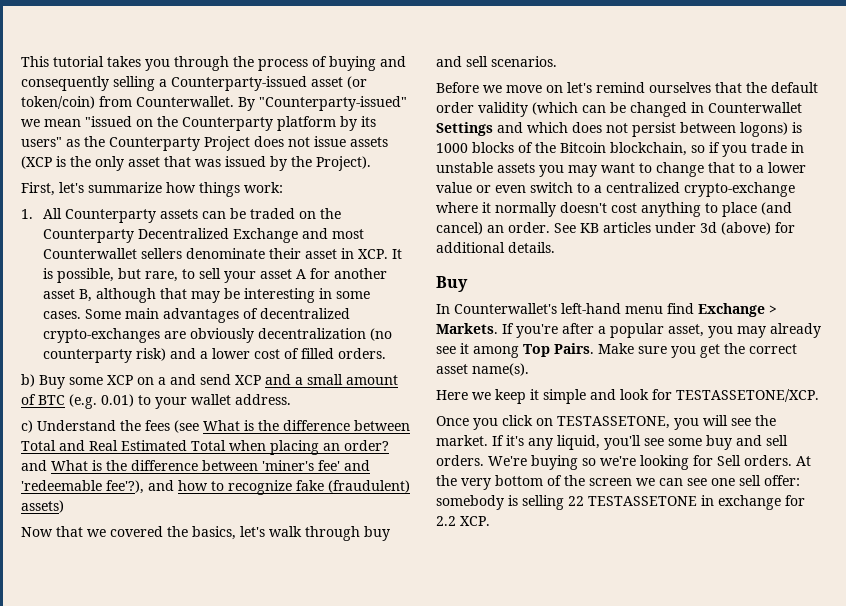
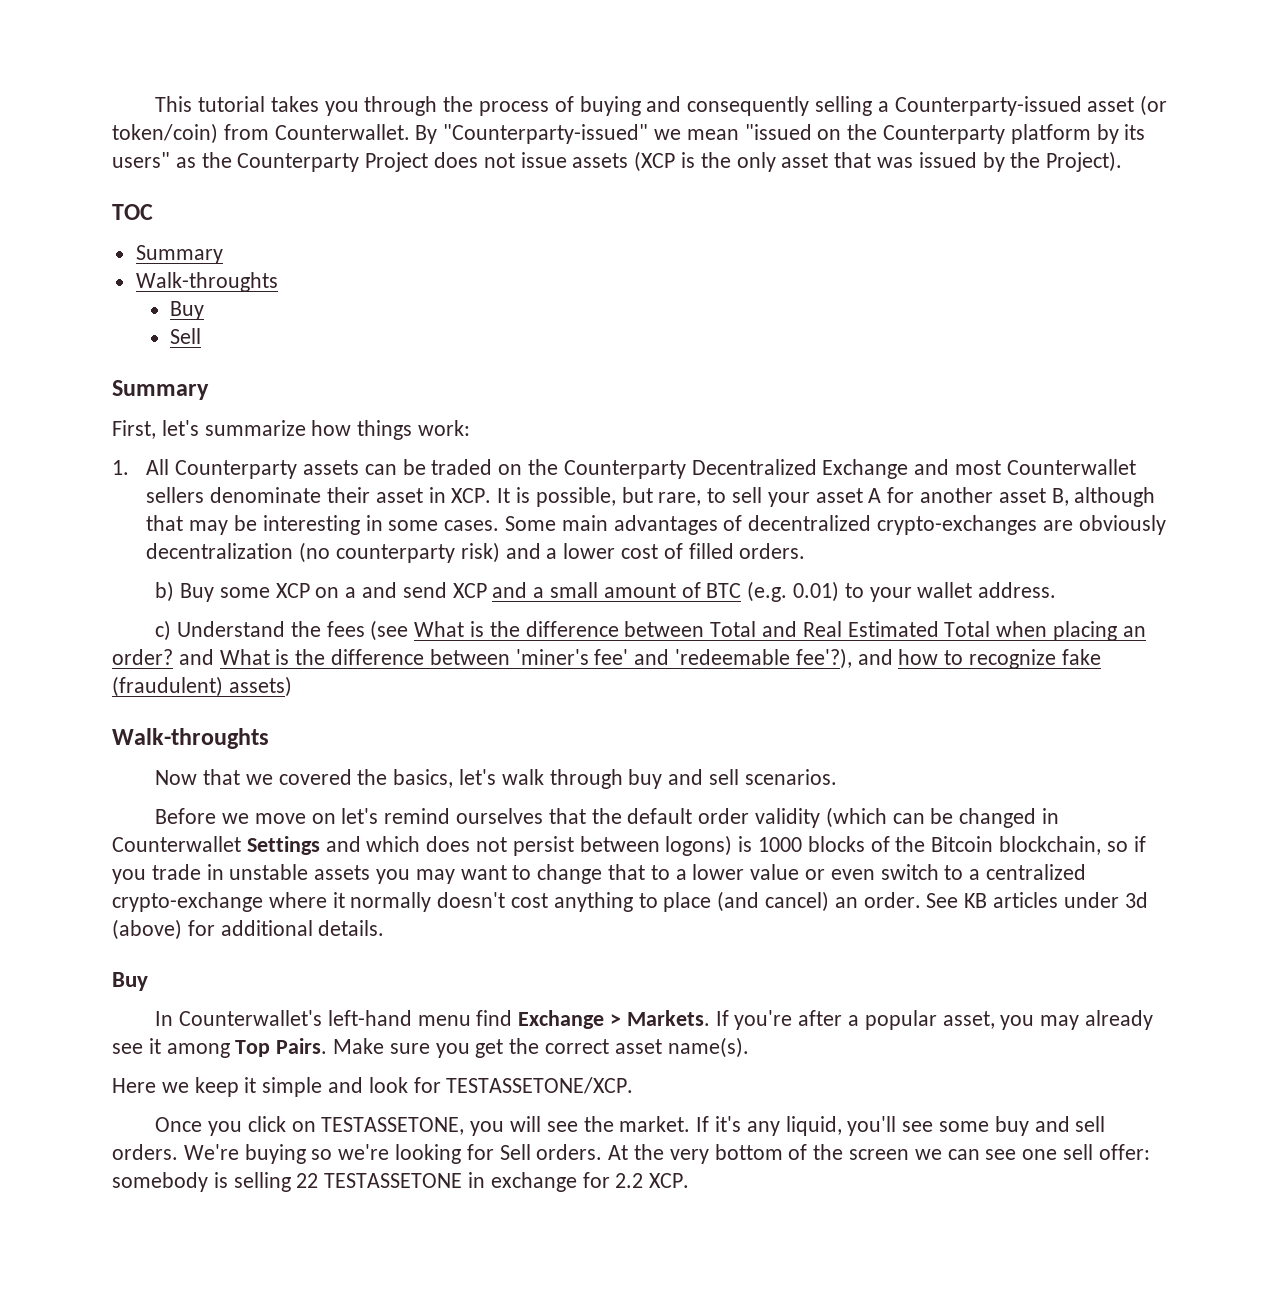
(371, 163) none -> [112,204,153,220] [135,245,223,264] [135,272,278,292] [169,301,204,320] [169,328,201,344] [112,380,209,400] // TOC // Summary // Walk-throughts // Buy // Sell // Summary
(64, 506) none -> [112,728,269,749] // Walk-throughts

